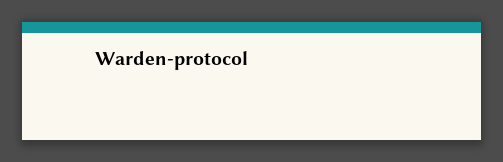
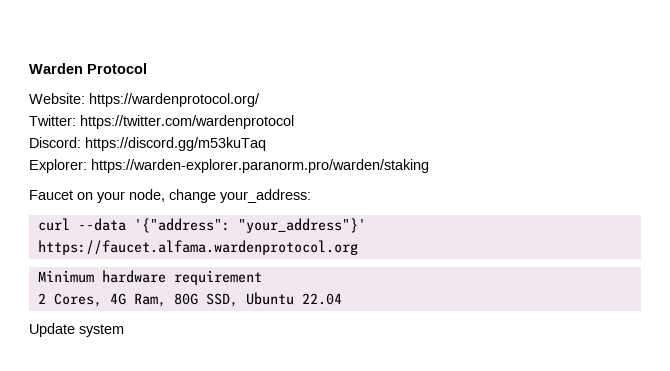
[95,51,248,70] Warden-protocol -> [29,63,147,74] [29,93,260,107] [29,115,294,129] [29,137,266,151] [29,159,429,173] [29,189,311,203] [37,218,366,233] [37,240,358,255] [37,270,262,285] [37,292,342,307] [29,323,124,337] Warden Protocol // Website: https://wardenprotocol.org/ // Twitter: https://twitter.com/wardenprotocol // Discord: https://discord.gg/m53kuTaq // Explorer: https://warden-explorer.paranorm.pro/warden/staking // Faucet on your node, change your_address: // curl --data '{"address": "your_address"}' https://faucet.alfama.wardenprotocol.org // Minimum hardware requirement // 2 Cores, 4G Ram, 80G SSD, Ubuntu 22.04 // Update system

